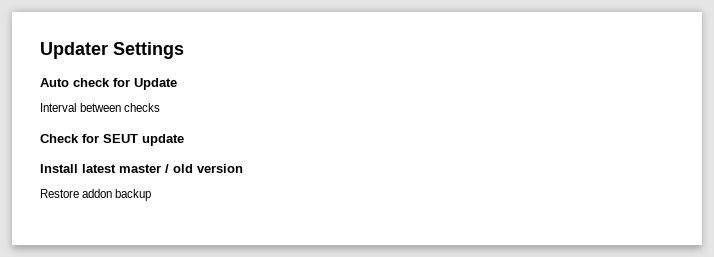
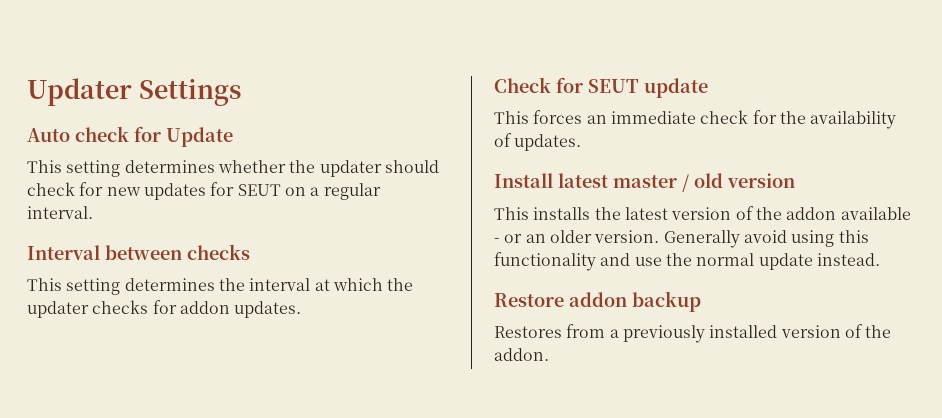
[40,103,161,112] [40,134,184,146] Interval between checks // Check for SEUT update -> [27,160,439,177] [27,182,381,200] [27,206,93,219] [27,244,250,260] [27,278,414,295] [27,300,302,318] [494,77,708,98] [494,110,897,129] [494,133,582,151] This setting determines whether the updater should check for new updates for SEUT on a regular interval. // Interval between checks // This setting determines the interval at which the updater checks for addon updates. // Check for SEUT update // This forces an immediate check for the availability of updates.
[40,189,152,201] Restore addon backup -> [494,206,911,220] [494,230,869,248] [494,252,880,271] [494,291,701,312] [494,324,892,343] [494,348,549,361] This installs the latest version of the addon available - or an older version. Generally avoid using this functionality and use the normal update instead. // Restore addon backup // Restores from a previously installed version of the addon.

